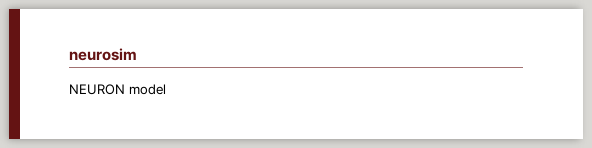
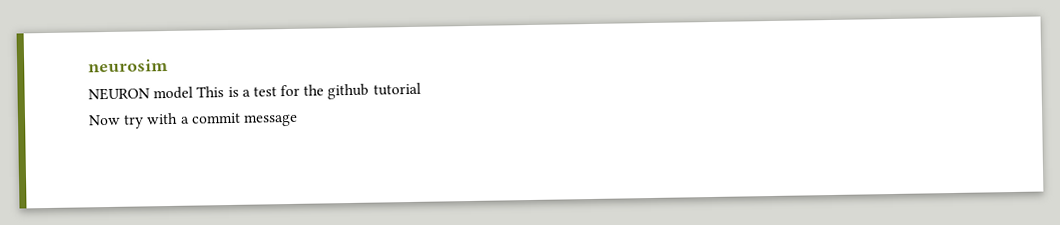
(166, 89) none -> [196,82,421,100] [88,112,298,129] This is a test for the github tutorial // Now try with a commit message

